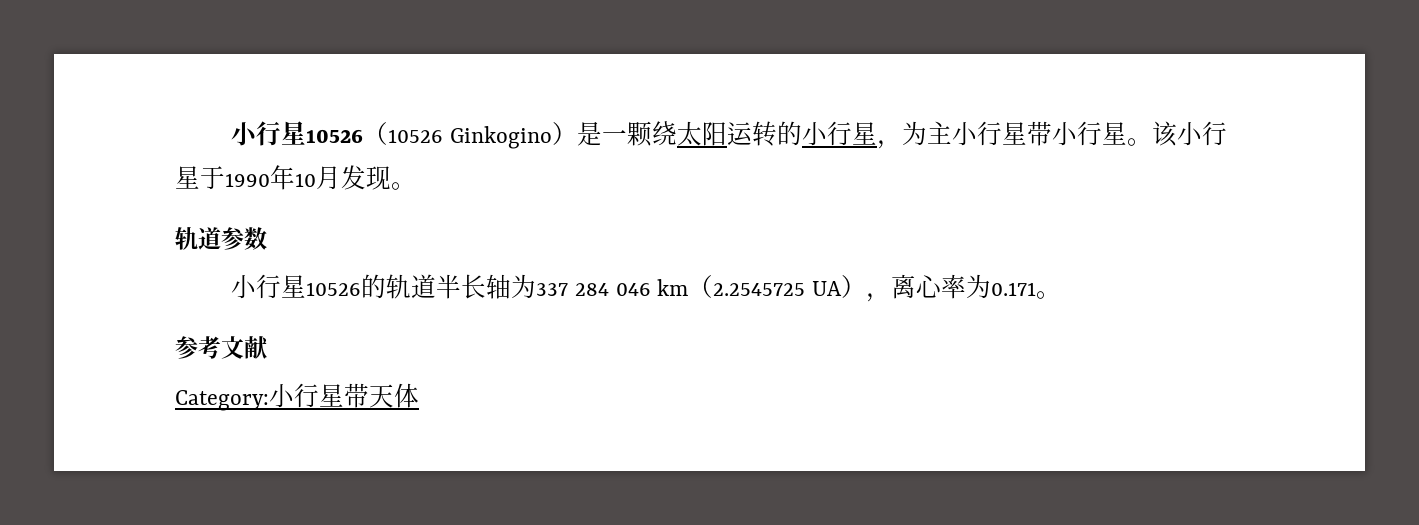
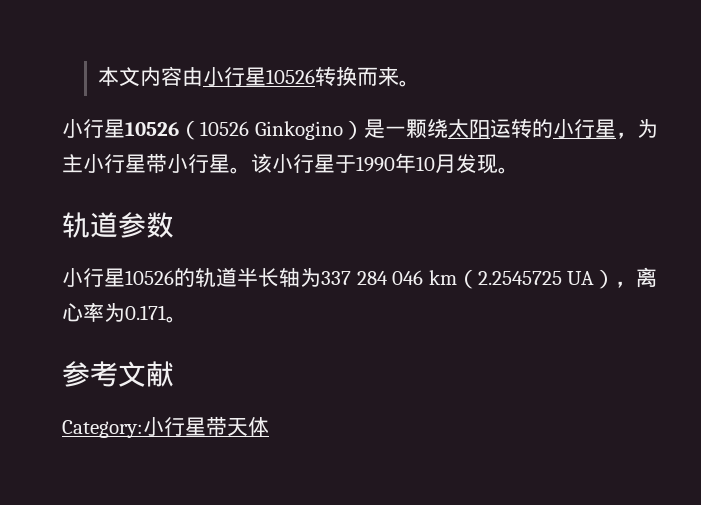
(231, 134) none -> [98,66,421,87] 本文内容由小行星10526转换而来。 //

